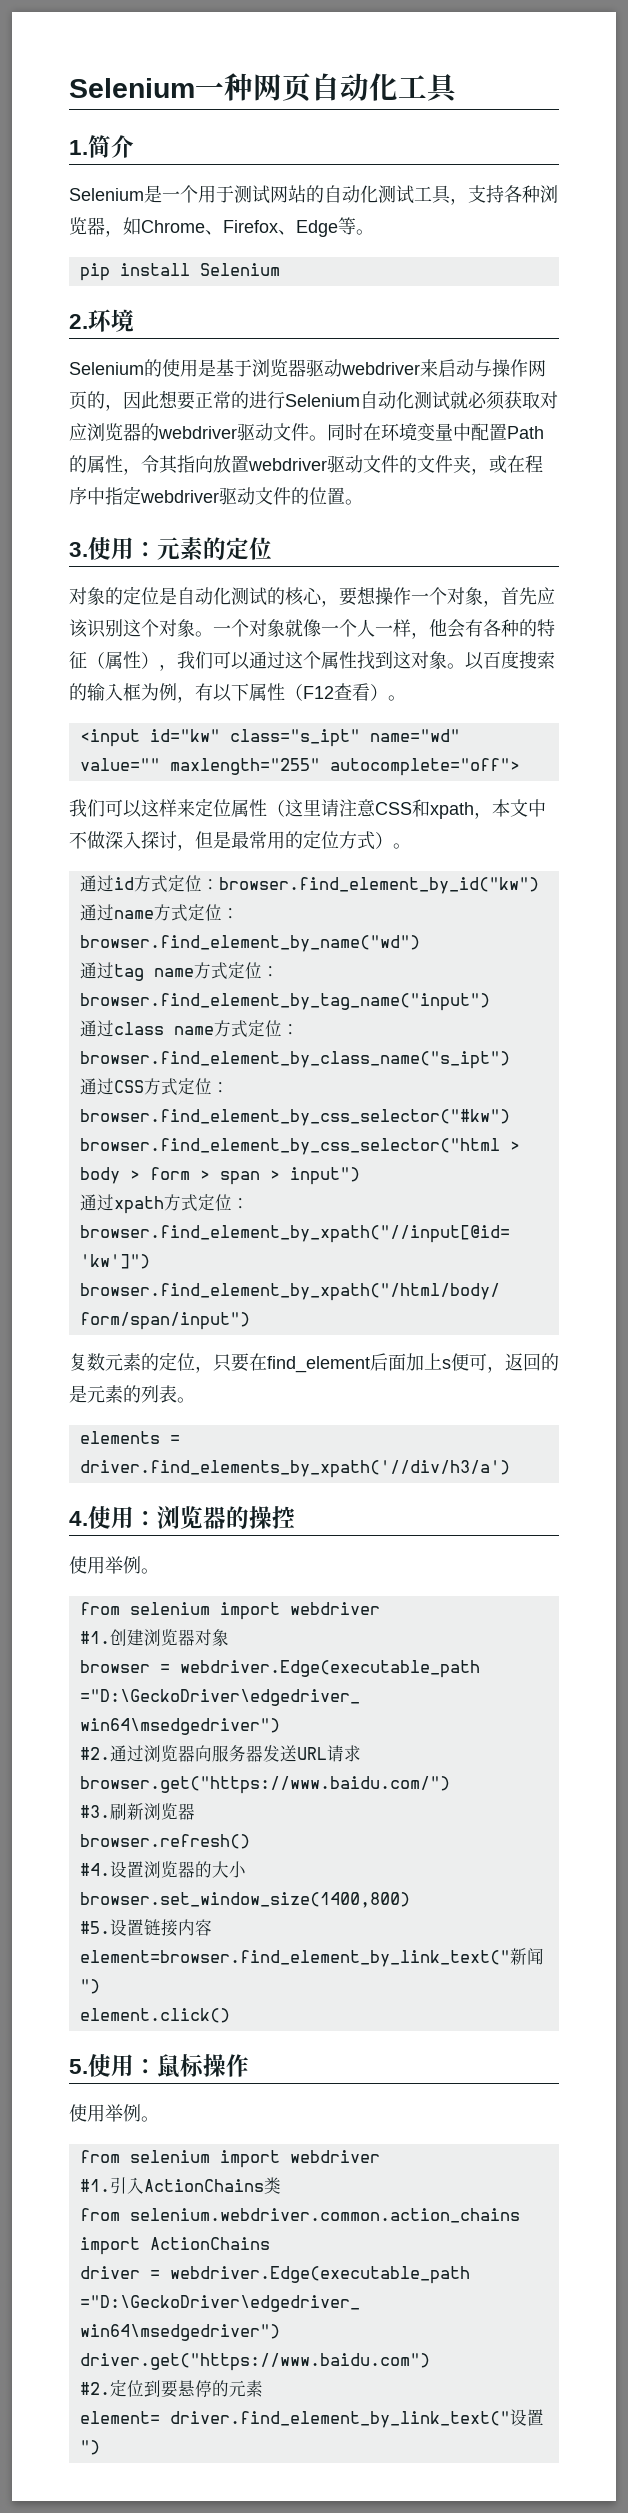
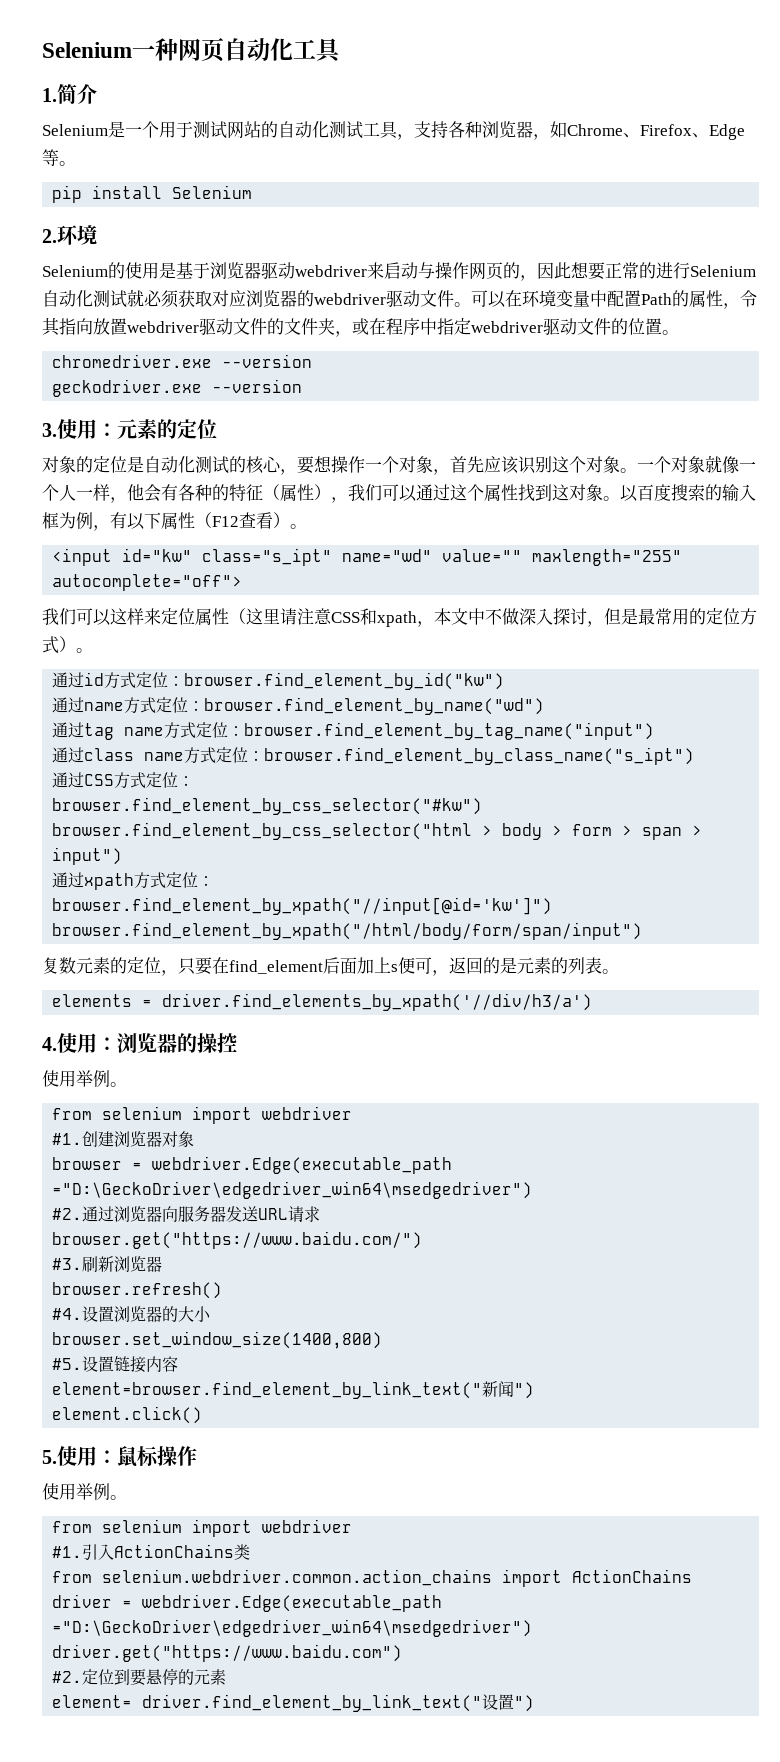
[327,423,363,441] 同时 -> [471,290,506,308] 可以
(363, 502) none -> [52,354,313,368] [52,379,303,397] // chromedriver.exe --version // geckodriver.exe --version

